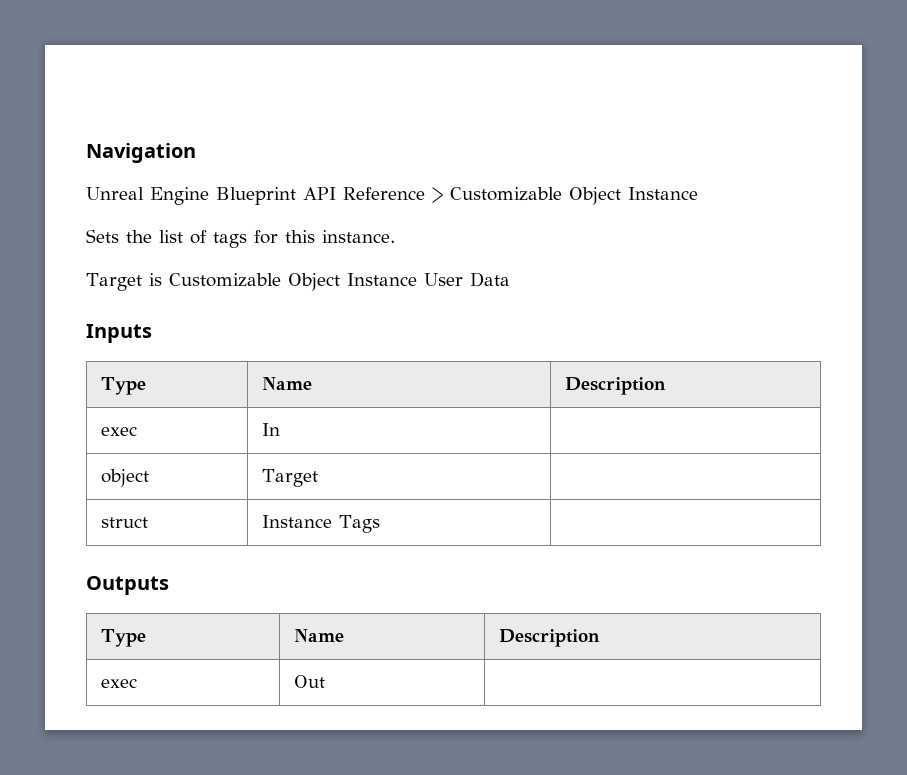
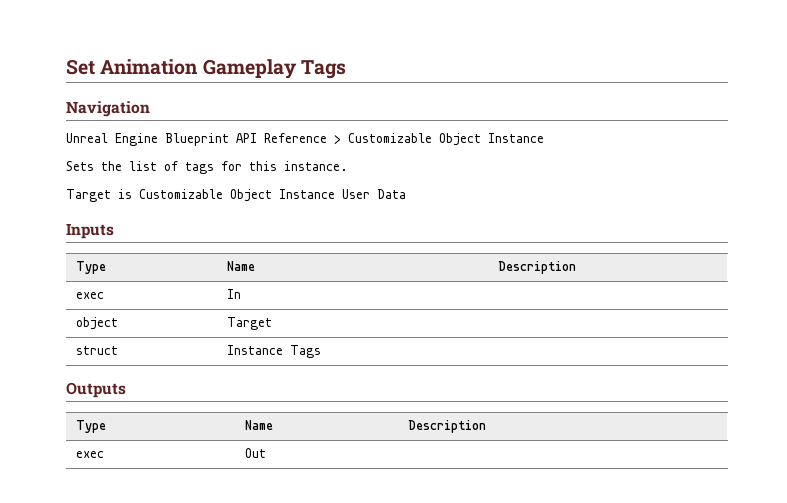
(86, 153) none -> [66,59,346,79] Set Animation Gameplay Tags //

